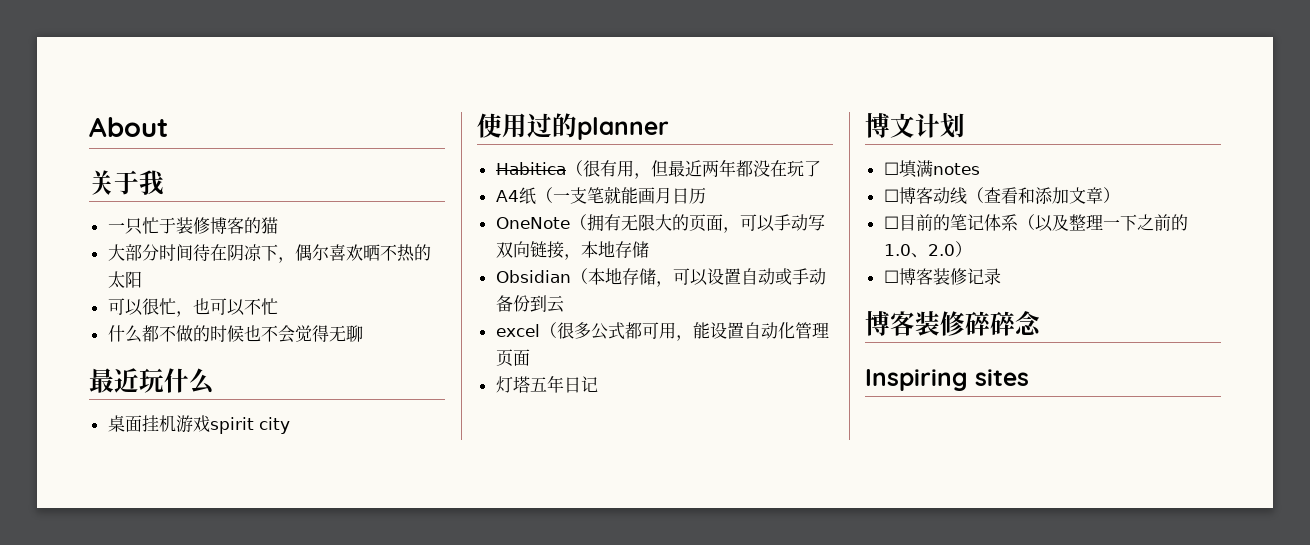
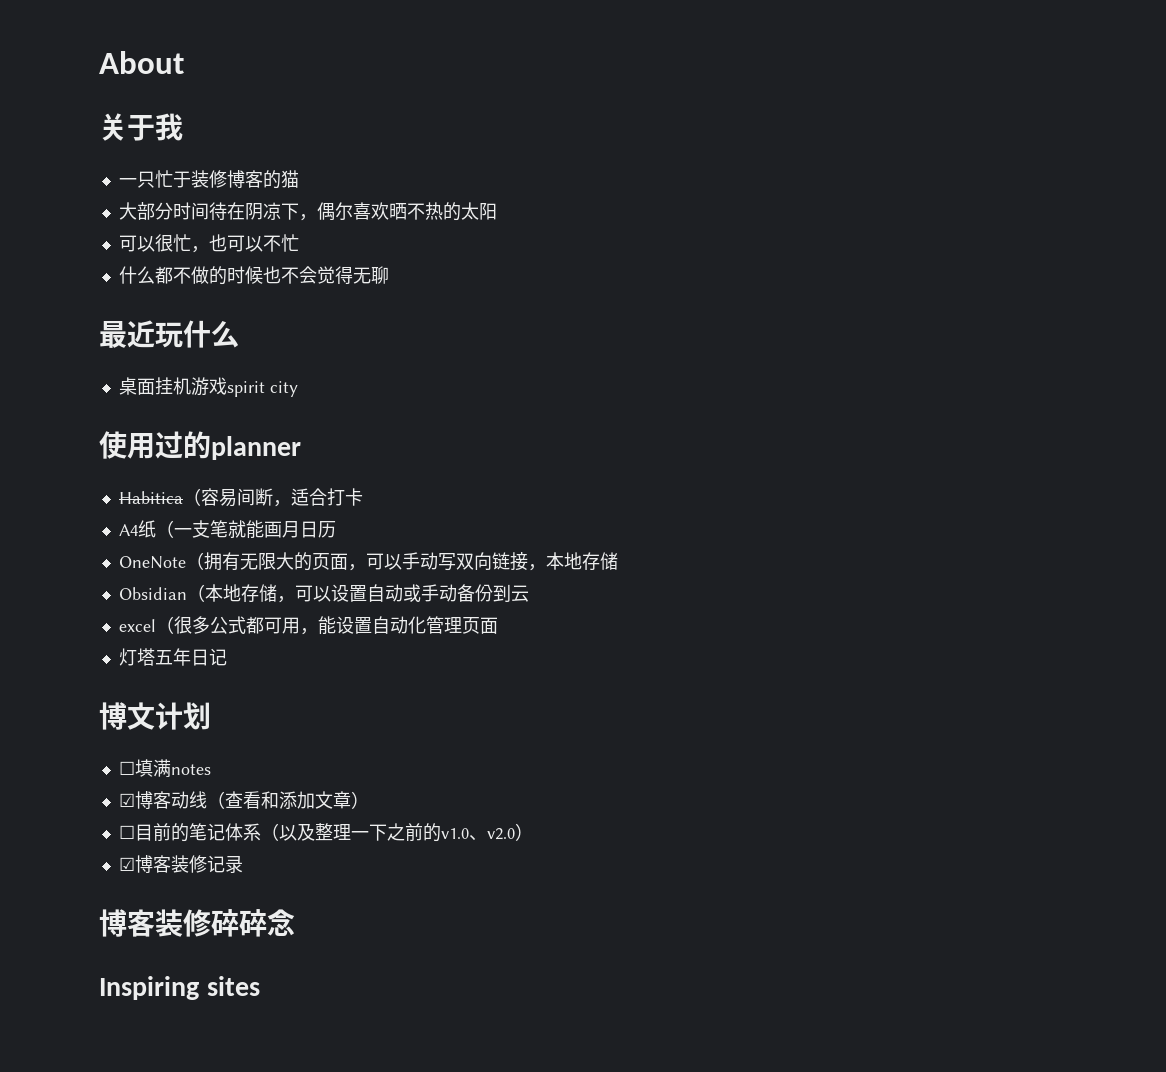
[582,159,821,179] 很有用，但最近两年都没在玩了 -> [200,488,363,507] 容易间断，适合打卡
[883,189,899,202] ☐ -> [118,793,135,807] ☑
[883,241,972,258] [883,270,899,283] 1.0、2.0） // ☐ -> [440,823,533,841] [118,857,135,871] v1.0、v2.0） // ☑

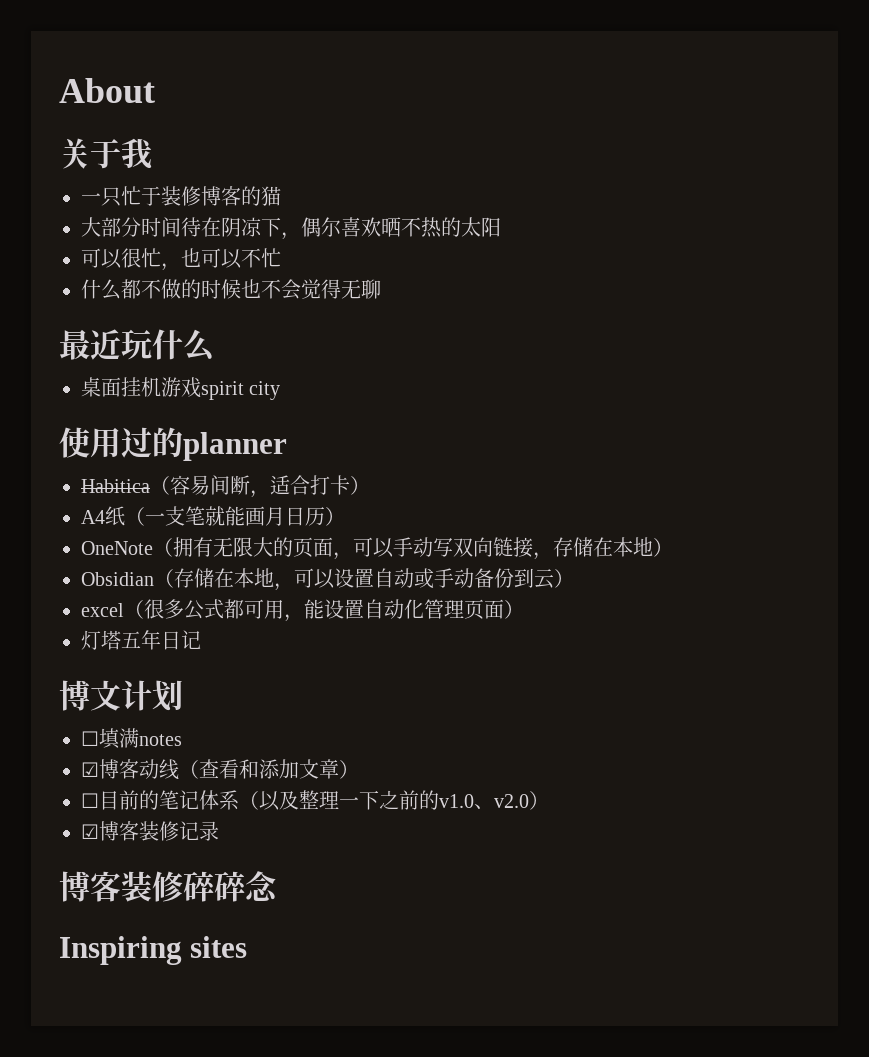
(363, 497) none -> [350,476,370,495] ）
(336, 529) none -> [325,507,345,526] ）
[545,552,618,570] 本地存储 -> [553,537,673,557] 存储在本地）
[204,584,277,602] 本地存储 -> [174,568,274,588] 存储在本地
(529, 593) none -> [554,569,574,588] ）
(498, 625) none -> [504,600,524,619] ）

